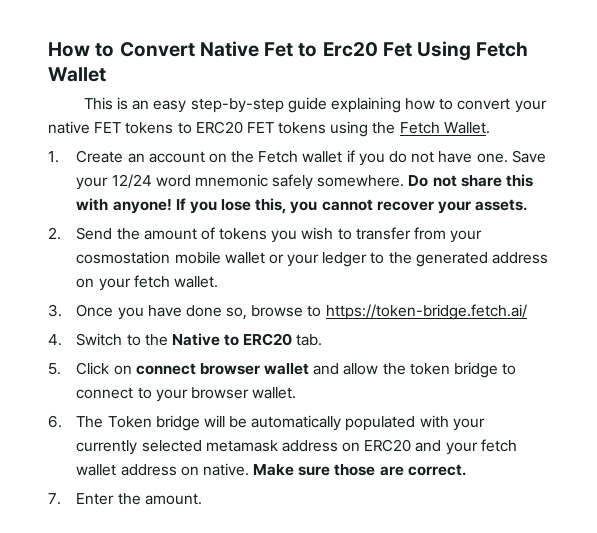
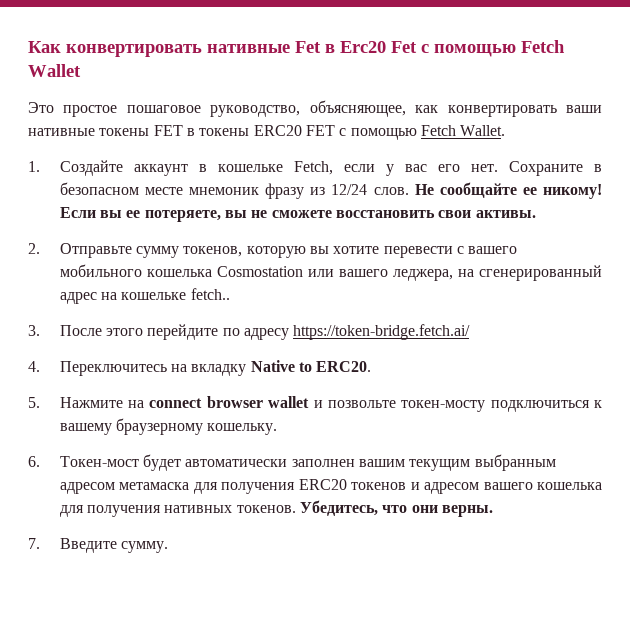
[48,41,529,61] [48,67,106,82] [83,97,547,113] [48,121,490,137] [48,150,546,166] [76,174,534,190] [76,198,528,214] [48,227,483,243] [76,251,549,267] [76,275,218,291] [48,304,527,320] [48,333,323,346] How to Convert Native Fet to Erc20 Fet Using Fetch Wallet // This is an easy step-by-step guide explaining how to convert your native FET tokens to ERC20 FET tokens using the Fetch Wallet. // 1. Create an account on the Fetch wallet if you do not have one. Save your 12/24 word mnemonic safely somewhere. Do not share this with anyone! If you lose this, you cannot recover your assets. // 2. Send the amount of tokens you wish to transfer from your cosmostation mobile wallet or your ledger to the generated address on your fetch wallet. // 3. Once you have done so, browse to https://token-bridge.fetch.ai/ // 4. Switch to the Native to ERC20 tab. -> [28,40,565,57] [28,64,81,77] [28,100,603,117] [28,125,506,140] [28,160,603,176] [59,182,602,199] [59,207,536,222] [28,243,518,258] [59,264,603,281] [59,288,230,304] [28,324,471,340] [28,360,372,376] Как конвертировать нативные Fet в Erc20 Fet с помощью Fetch Wallet // Это простое пошаговое руководство, объясняющее, как конвертировать ваши нативные токены FET в токены ERC20 FET с помощью Fetch Wallet. // 1. Создайте аккаунт в кошельке Fetch, если у вас его нет. Сохраните в безопасном месте мнемоник фразу из 12/24 слов. Не сообщайте ее никому! Если вы ее потеряете, вы не сможете восстановить свои активы. // 2. Отправьте сумму токенов, которую вы хотите перевести с вашего мобильного кошелька Cosmostation или вашего леджера, на сгенерированный адрес на кошельке fetch.. // 3. После этого перейдите по адресу https://token-bridge.fetch.ai/ // 4. Переключитесь на вкладку Native to ERC20.
[76,362,132,375] Click on -> [59,397,145,408] Нажмите на
[313,362,517,378] [76,387,297,402] [48,415,485,431] [76,439,517,455] [76,463,466,476] [48,493,202,505] and allow the token bridge to connect to your browser wallet. // 6. The Token bridge will be automatically populated with your currently selected metamask address on ERC20 and your fetch wallet address on native. Make sure those are correct. // 7. Enter the amount. -> [313,400,602,412] [59,418,278,435] [28,454,556,471] [59,479,602,494] [59,500,493,517] [28,538,169,553] и позвольте токен-мосту подключиться к вашему браузерному кошельку. // 6. Токен-мост будет автоматически заполнен вашим текущим выбранным адресом метамаска для получения ERC20 токенов и адресом вашего кошелька для получения нативных токенов. Убедитесь, что они верны. // 7. Введите сумму.

